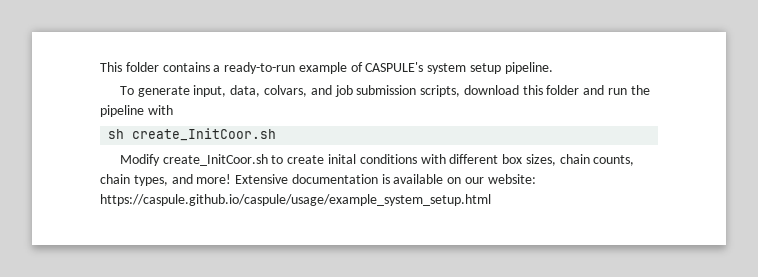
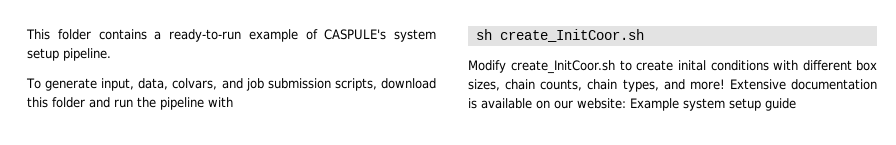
[100,194,491,206] https://caspule.github.io/caspule/usage/example_system_setup.html -> [630,98,796,111] Example system setup guide

